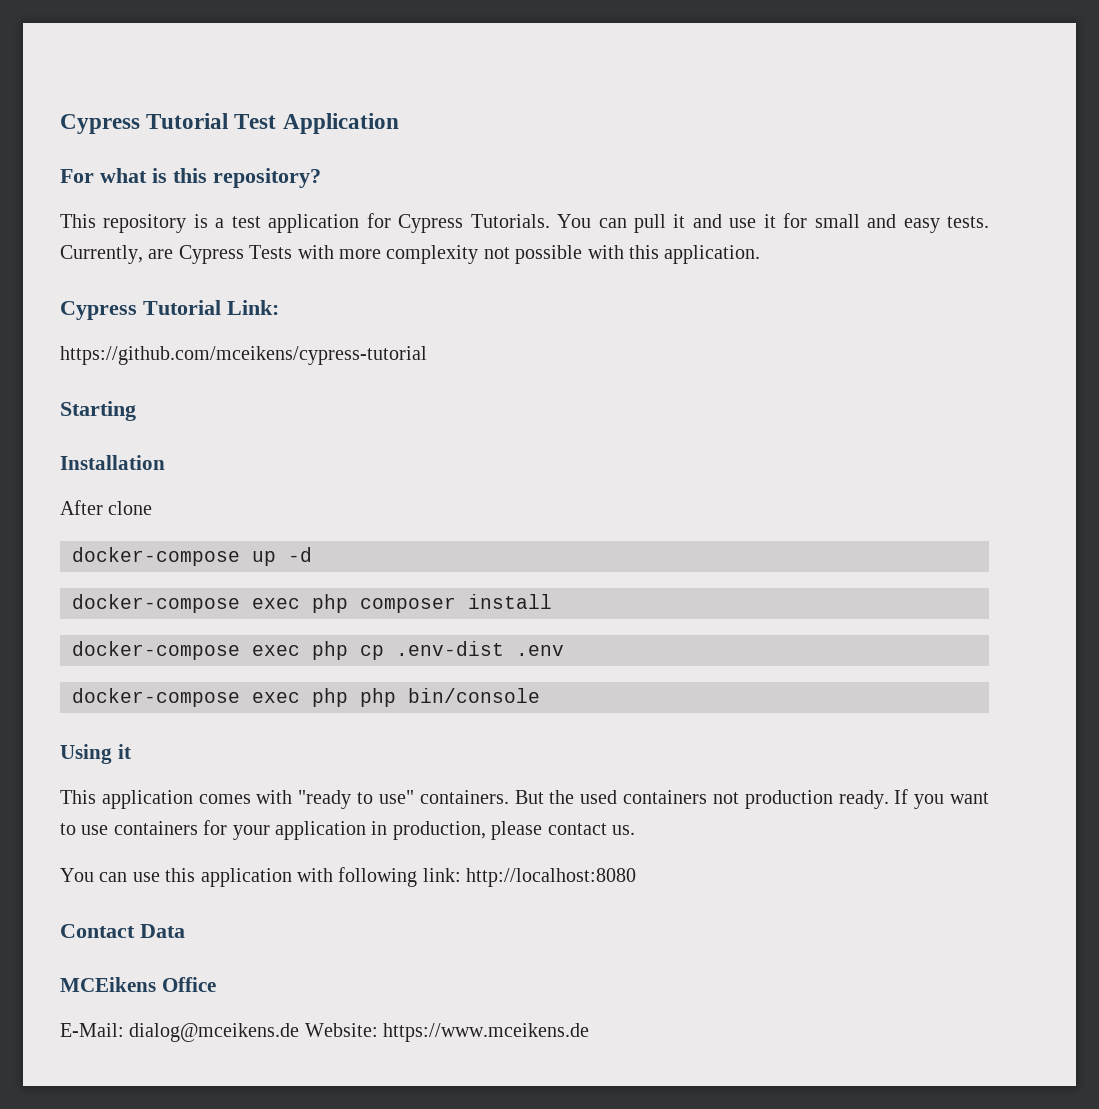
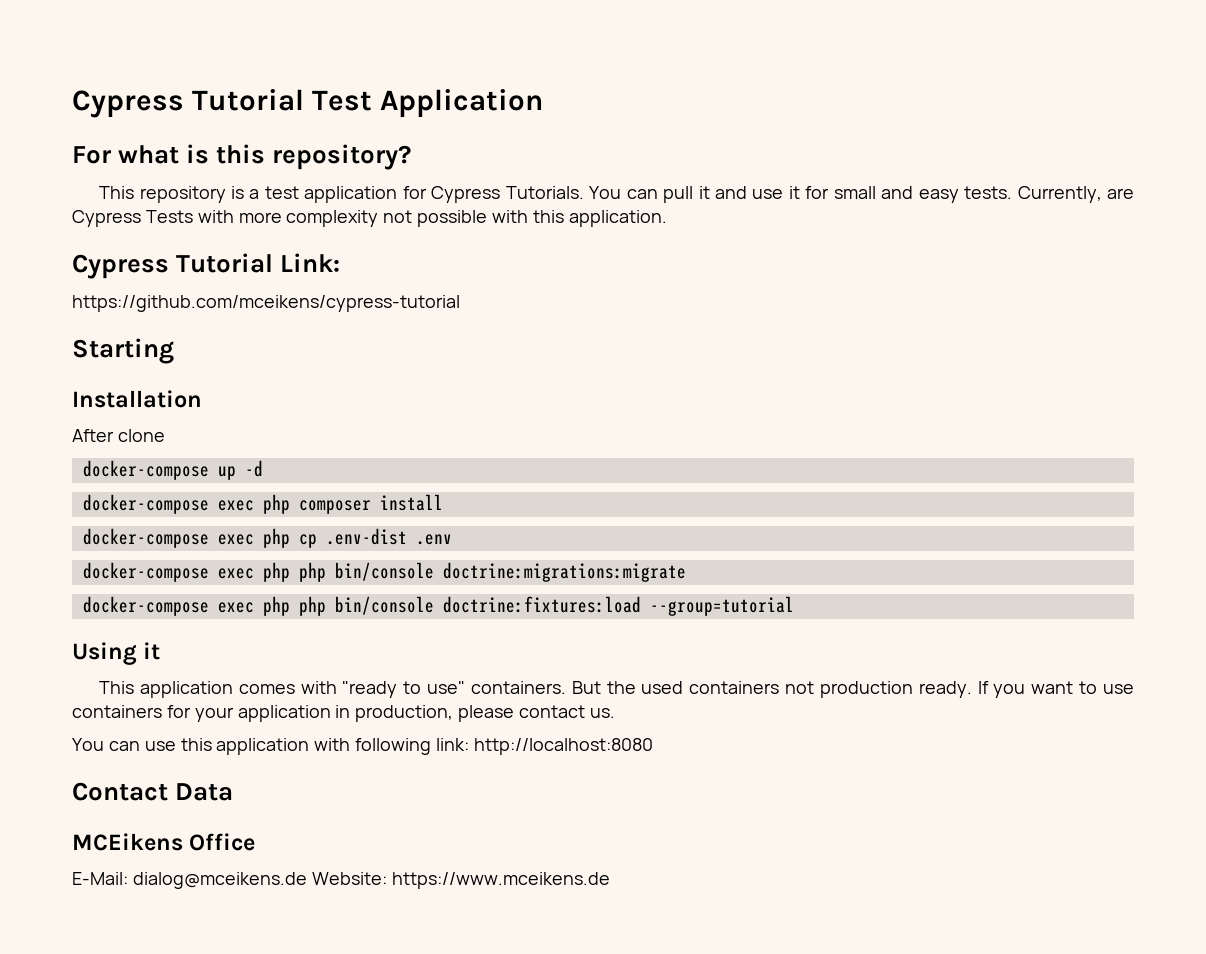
(540, 695) none -> [442,562,686,582] [82,596,794,616] doctrine:migrations:migrate // docker-compose exec php php bin/console doctrine:fixtures:load --group=tutorial

